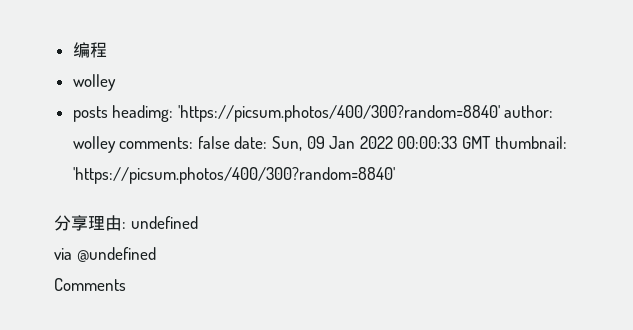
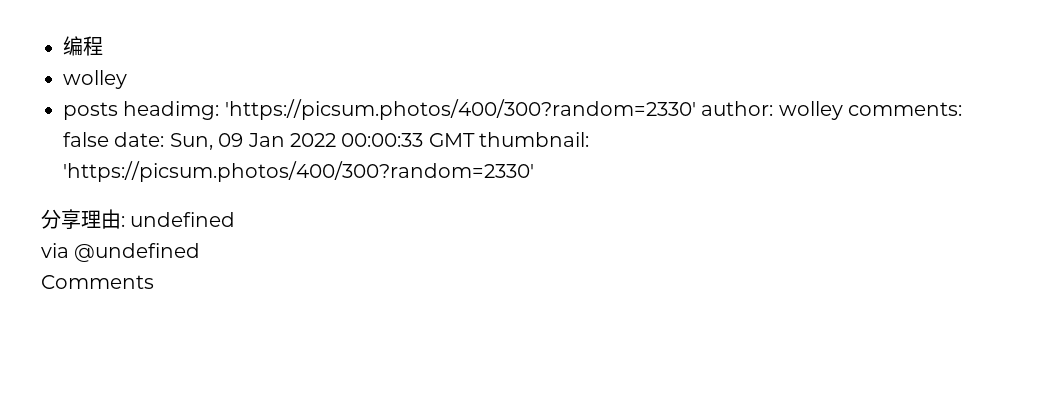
[177,105,500,122] 'https://picsum.photos/400/300?random=8840' -> [224,99,696,120] 'https://picsum.photos/400/300?random=2330'
[72,167,395,184] 'https://picsum.photos/400/300?random=8840' -> [63,161,534,182] 'https://picsum.photos/400/300?random=2330'

